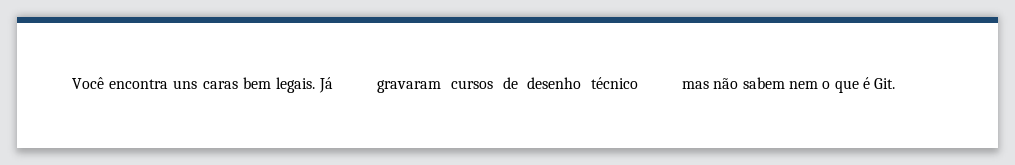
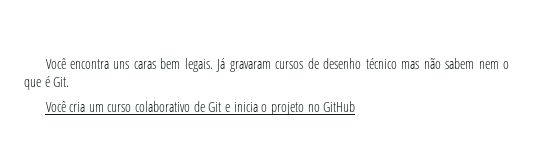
(896, 83) none -> [45,101,356,115] // Você cria um curso colaborativo de Git e inicia o projeto no GitHub

